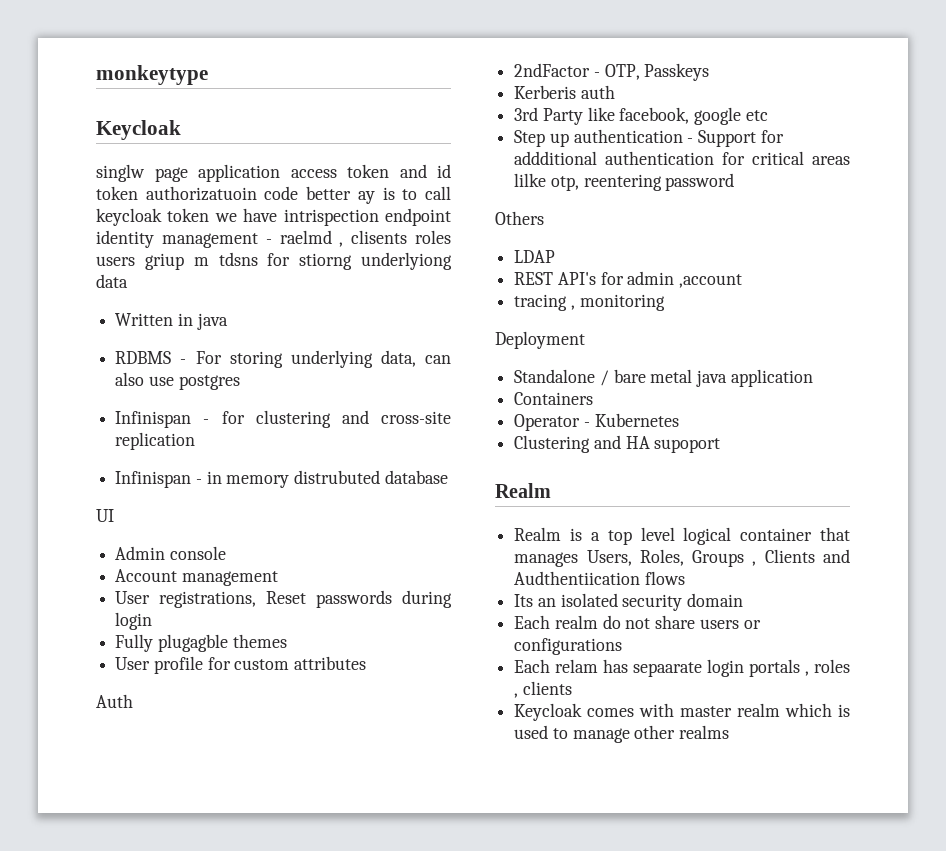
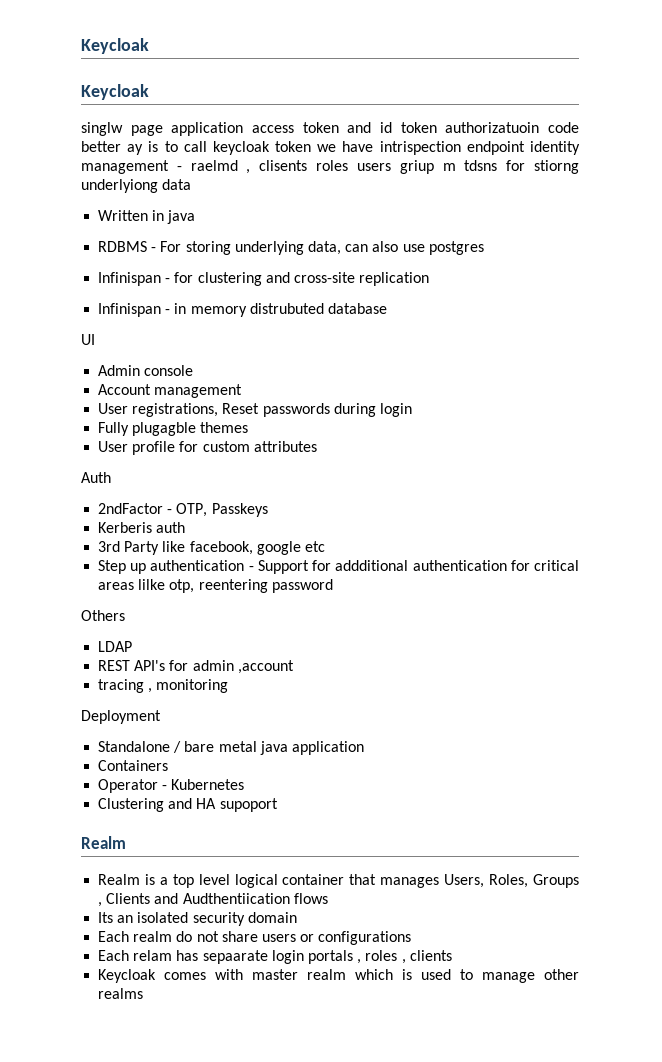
[96,65,208,85] monkeytype -> [81,38,149,54] Keycloak

